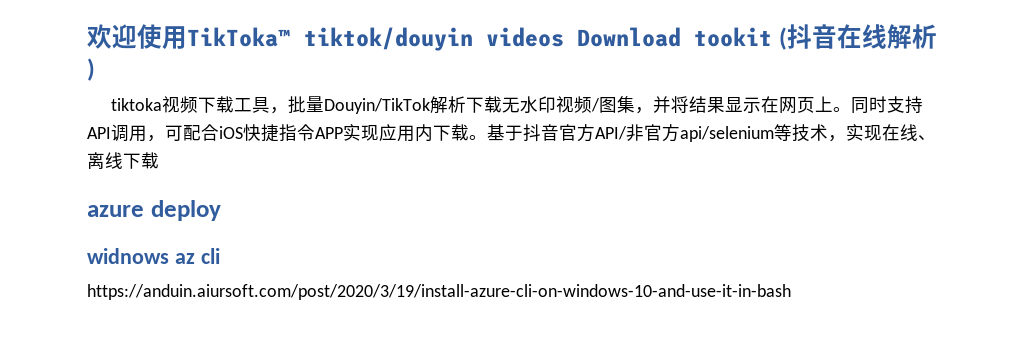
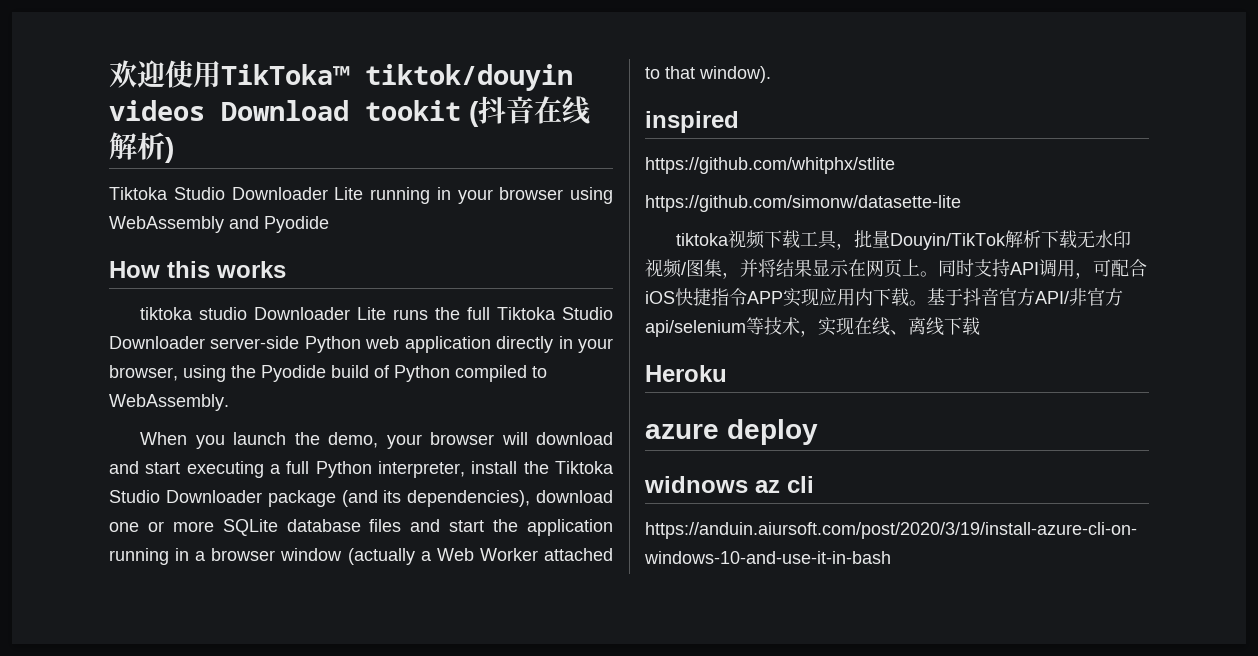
(95, 69) none -> [109,187,613,204] [109,216,329,233] [109,261,286,278] [140,307,613,320] [109,336,613,353] [109,365,547,382] [109,394,229,411] [140,432,613,449] [109,461,614,478] [109,490,613,507] [109,519,614,536] [109,548,613,565] [645,66,771,83] [645,111,739,133] [645,157,895,174] [645,195,961,212] // Tiktoka Studio Downloader Lite running in your browser using WebAssembly and Pyodide // How this works // tiktoka studio Downloader Lite runs the full Tiktoka Studio Downloader server-side Python web application directly in your browser, using the Pyodide build of Python compiled to WebAssembly. // When you launch the demo, your browser will download and start executing a full Python interpreter, install the Tiktoka Studio Downloader package (and its dependencies), download one or more SQLite database files and start the application running in a browser window (actually a Web Worker attached to that window). // inspired // https://github.com/whitphx/stlite // https://github.com/simonw/datasette-lite
(159, 160) none -> [645,365,727,382] // Heroku

